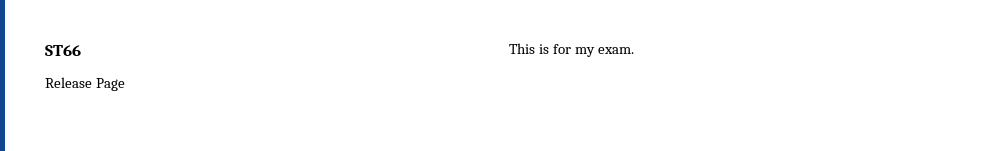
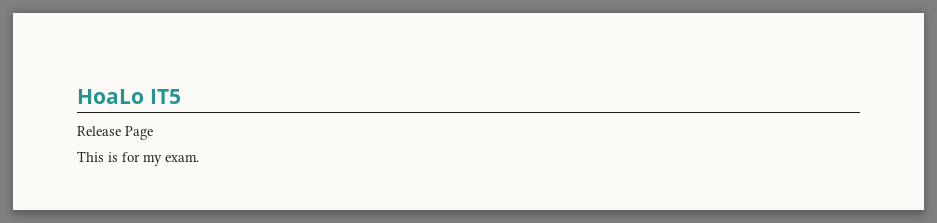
[45,45,81,56] ST66 -> [77,89,181,104] HoaLo IT5

